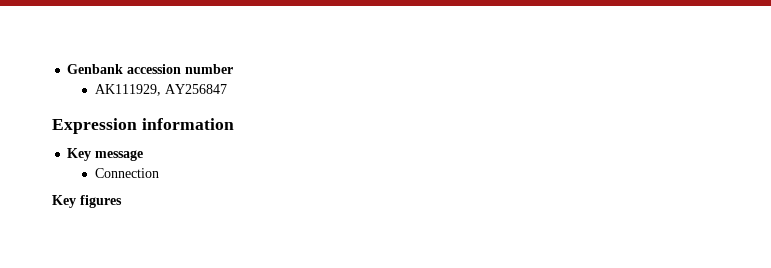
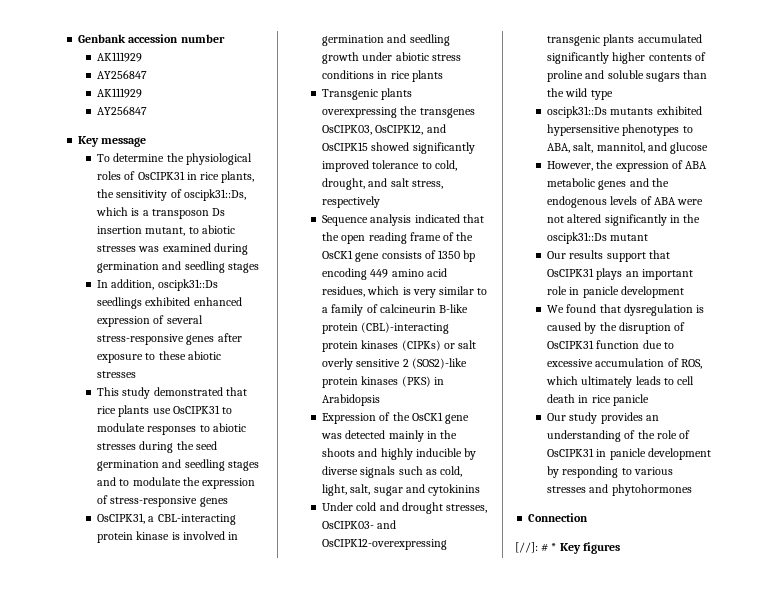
[95,84,228,96] [52,118,234,134] AK111929, AY256847 // Expression information -> [97,52,143,62] [97,70,148,79] [97,88,143,98] [97,106,148,115] AK111929 // AY256847 // AK111929 // AY256847
[95,168,160,178] Connection // -> [97,153,252,165] [97,171,255,183] [97,189,246,201] [96,207,226,219] [97,225,235,236] [97,243,248,255] [97,261,259,273] [97,279,218,291] [97,297,242,309] [97,315,203,327] [97,333,242,345] [97,351,221,363] [97,371,137,378] [97,387,247,399] [97,405,233,417] [97,423,246,435] [97,441,217,453] [97,459,259,471] [97,477,256,489] [97,495,228,507] [97,513,236,525] [97,531,239,543] [322,34,450,46] [322,52,461,64] [322,70,443,82] [322,88,413,100] [322,106,475,118] [322,124,446,135] [322,142,475,154] [322,160,457,172] [322,178,443,190] [322,196,381,208] [322,214,484,226] [322,232,474,244] [322,250,476,262] [322,268,447,280] [322,286,488,298] [322,304,469,316] [322,322,450,334] [322,340,477,352] [322,358,467,370] [322,376,444,388] [322,394,381,406] [322,412,470,424] [321,430,458,442] [322,448,477,460] [322,466,463,478] [322,484,481,496] [322,502,488,514] [322,520,397,529] [322,538,448,550] [547,34,702,46] [547,52,706,64] [547,70,708,82] [547,88,613,100] [547,106,702,118] [547,124,693,136] [547,142,709,154] [547,160,708,172] [547,178,669,190] [547,196,704,208] [547,214,701,226] [547,232,649,244] [547,250,670,262] [547,268,693,280] [547,286,684,298] [547,304,705,316] [547,322,686,334] [547,340,674,349] [547,358,702,369] [546,376,695,388] [547,394,649,406] [547,412,659,424] [547,430,691,442] [547,448,711,460] [547,466,673,478] [547,484,692,496] [528,513,589,522] [515,542,557,553] To determine the physiological roles of OsCIPK31 in rice plants, the sensitivity of oscipk31::Ds, which is a transposon Ds insertion mutant, to abiotic stresses was examined during germination and seedling stages // In addition, oscipk31::Ds seedlings exhibited enhanced expression of several stress-responsive genes after exposure to these abiotic stresses // This study demonstrated that rice plants use OsCIPK31 to modulate responses to abiotic stresses during the seed germination and seedling stages and to modulate the expression of stress-responsive genes // OsCIPK31, a CBL-interacting protein kinase is involved in germination and seedling growth under abiotic stress conditions in rice plants // Transgenic plants overexpressing the transgenes OsCIPK03, OsCIPK12, and OsCIPK15 showed significantly improved tolerance to cold, drought, and salt stress, respectively // Sequence analysis indicated that the open reading frame of the OsCK1 gene consists of 1350 bp encoding 449 amino acid residues, which is very similar to a family of calcineurin B-like protein (CBL)-interacting protein kinases (CIPKs) or salt overly sensitive 2 (SOS2)-like protein kinases (PKS) in Arabidopsis // Expression of the OsCK1 gene was detected mainly in the shoots and highly inducible by diverse signals such as cold, light, salt, sugar and cytokinins // Under cold and drought stresses, OsCIPK03- and OsCIPK12-overexpressing transgenic plants accumulated significantly higher contents of proline and soluble sugars than the wild type // oscipk31::Ds mutants exhibited hypersensitive phenotypes to ABA, salt, mannitol, and glucose // However, the expression of ABA metabolic genes and the endogenous levels of ABA were not altered significantly in the oscipk31::Ds mutant // Our results support that OsCIPK31 plays an important role in panicle development // We found that dysregulation is caused by the disruption of OsCIPK31 function due to excessive accumulation of ROS, which ultimately leads to cell death in rice panicle // Our study provides an understanding of the role of OsCIPK31 in panicle development by responding to various stresses and phytohormones // Connection // [//]: # *

